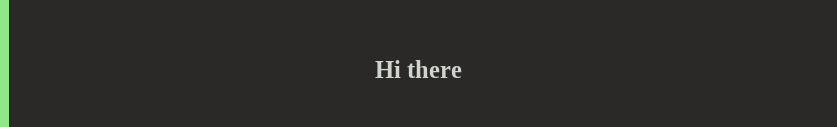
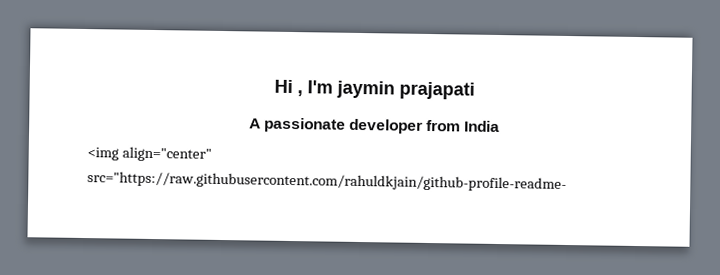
[407,60,463,78] there -> [297,80,475,100] [248,117,501,134] [87,146,212,162] [87,171,567,192] , I'm jaymin prajapati // A passionate developer from India // <img align="center" src="https://raw.githubusercontent.com/rahuldkjain/github-profile-readme-

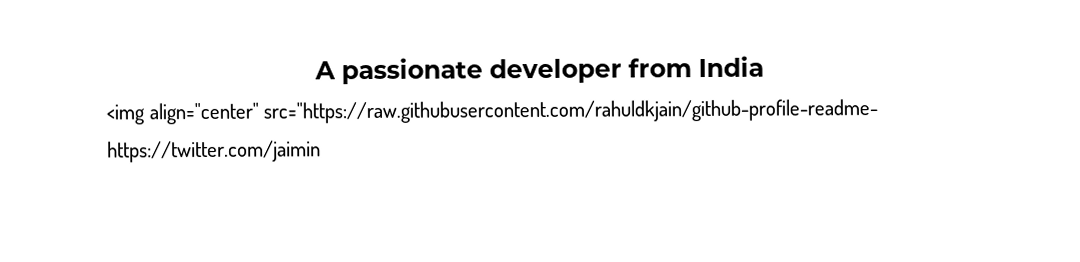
[274,79,475,100] Hi , I'm jaymin prajapati // -> (314, 70) none
(567, 181) none -> [107,140,321,163] // https://twitter.com/jaimin

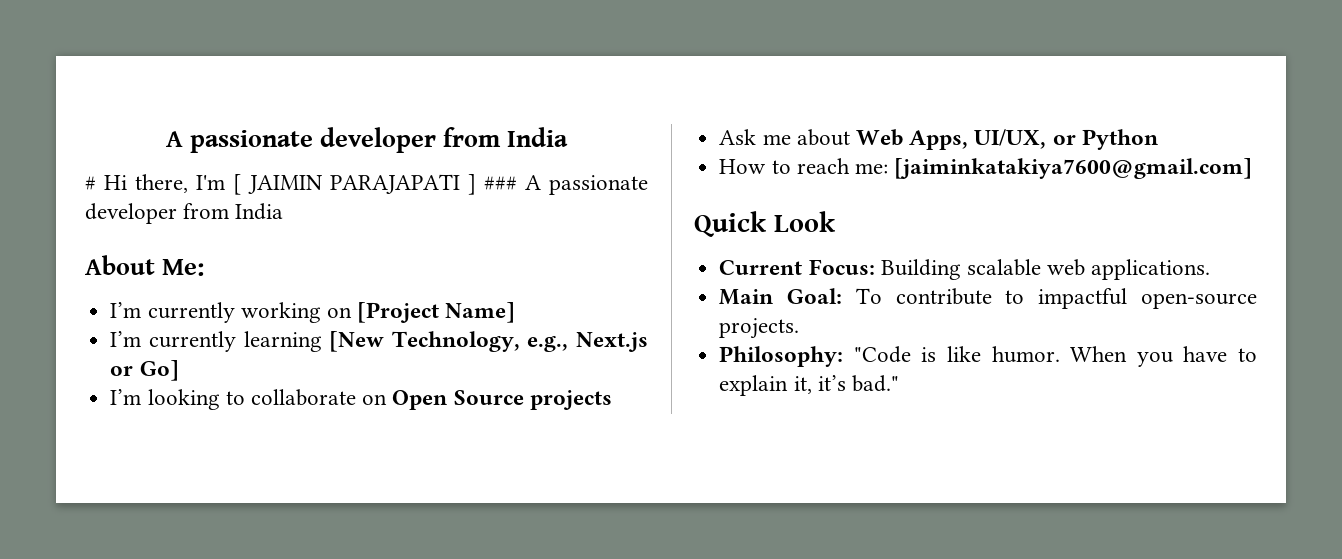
[314,55,764,85] [106,98,879,125] [107,140,321,163] A passionate developer from India // <img align="center" src="https://raw.githubusercontent.com/rahuldkjain/github-profile-readme- // https://twitter.com/jaimin -> [165,127,569,153] [85,174,648,195] [85,203,284,224] [85,255,205,276] [110,302,516,323] [110,331,648,352] [110,360,179,381] [110,389,612,410] [719,129,1158,150] [719,158,1253,179] [694,211,836,237] [719,259,1211,280] [719,288,1257,309] [719,318,800,339] [719,346,1257,367] [719,375,899,396] A passionate developer from India // # Hi there, I'm [ JAIMIN PARAJAPATI ] ### A passionate developer from India // About Me: // I’m currently working on [Project Name] // I’m currently learning [New Technology, e.g., Next.js or Go] // I’m looking to collaborate on Open Source projects // Ask me about Web Apps, UI/UX, or Python // How to reach me: [jaiminkatakiya7600@gmail.com] // Quick Look // Current Focus: Building scalable web applications. // Main Goal: To contribute to impactful open-source projects. // Philosophy: "Code is like humor. When you have to explain it, it’s bad."

